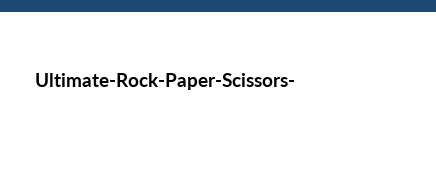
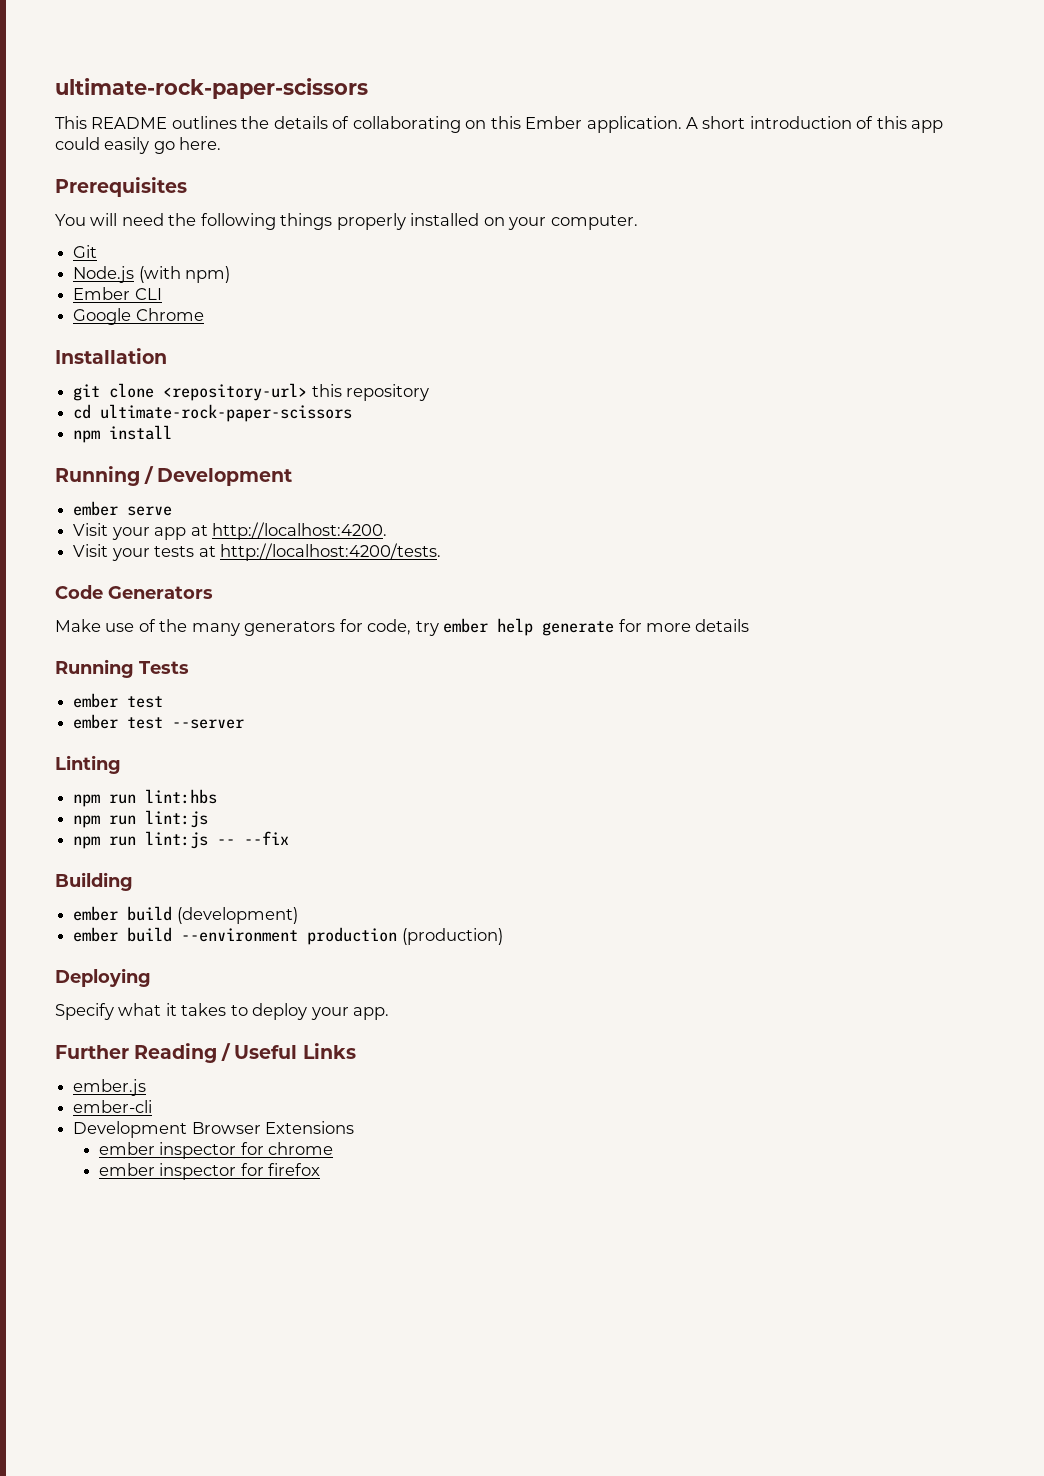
[35,73,295,90] Ultimate-Rock-Paper-Scissors- -> [55,78,368,99] [55,116,944,133] [55,137,222,154] [55,177,187,197] [55,213,638,230] [73,245,98,258] [73,266,231,283] [73,287,162,300] [73,308,204,325] [55,348,167,364] [73,383,430,401] [73,404,353,422] [73,425,173,443] [55,466,293,486] [73,501,173,516] [73,522,387,540] [73,543,441,561] [55,585,213,599] [55,618,750,636] [55,659,189,678] [73,693,164,708] [73,714,245,729] [55,755,121,774] [73,789,218,807] [73,810,209,828] [73,831,290,849] [55,872,133,891] [73,906,298,924] [73,927,503,945] [55,968,151,987] [55,1003,390,1020] [55,1043,356,1063] [73,1079,147,1096] [73,1100,153,1113] [73,1121,355,1138] [98,1142,334,1159] [98,1163,321,1180] ultimate-rock-paper-scissors // This README outlines the details of collaborating on this Ember application. A short introduction of this app could easily go here. // Prerequisites // You will need the following things properly installed on your computer. // Git // Node.js (with npm) // Ember CLI // Google Chrome // Installation // git clone <repository-url> this repository // cd ultimate-rock-paper-scissors // npm install // Running / Development // ember serve // Visit your app at http://localhost:4200. // Visit your tests at http://localhost:4200/tests. // Code Generators // Make use of the many generators for code, try ember help generate for more details // Running Tests // ember test // ember test --server // Linting // npm run lint:hbs // npm run lint:js // npm run lint:js -- --fix // Building // ember build (development) // ember build --environment production (production) // Deploying // Specify what it takes to deploy your app. // Further Reading / Useful Links // ember.js // ember-cli // Development Browser Extensions // ember inspector for chrome // ember inspector for firefox

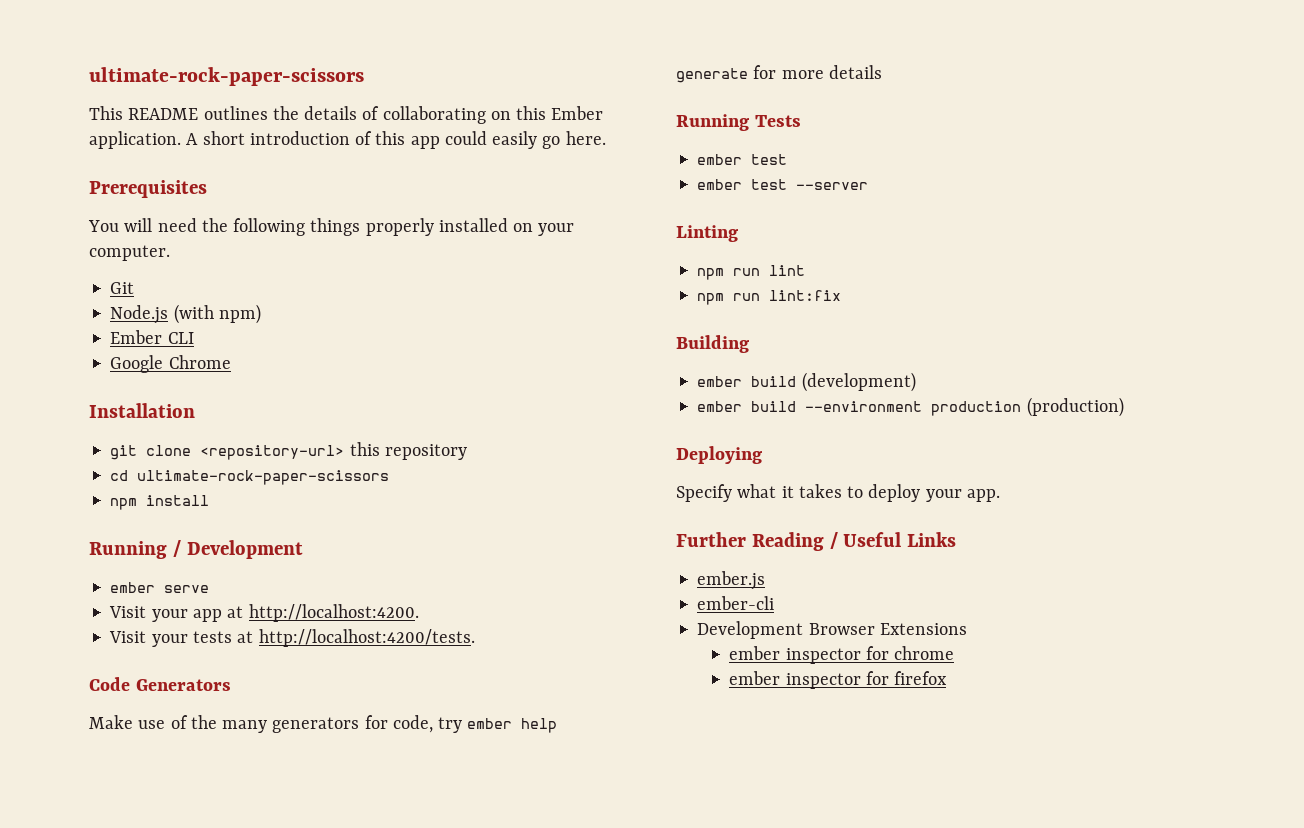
[145,789,218,804] [73,810,209,828] [73,831,290,849] lint:hbs // npm run lint:js // npm run lint:js -- --fix -> [769,265,806,276] [697,290,842,305] lint // npm run lint:fix

